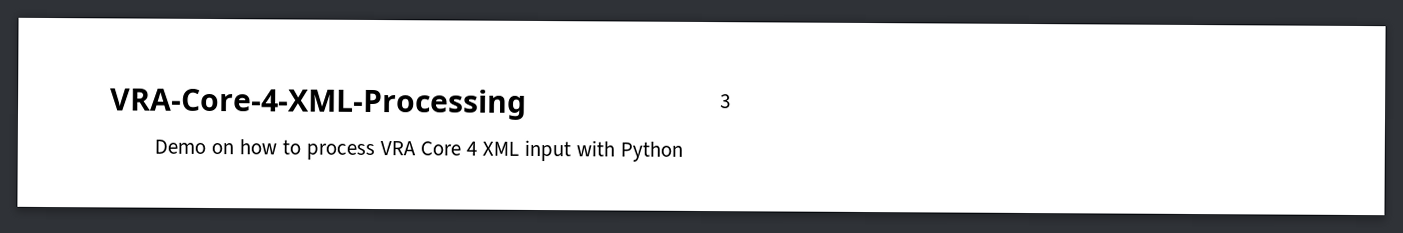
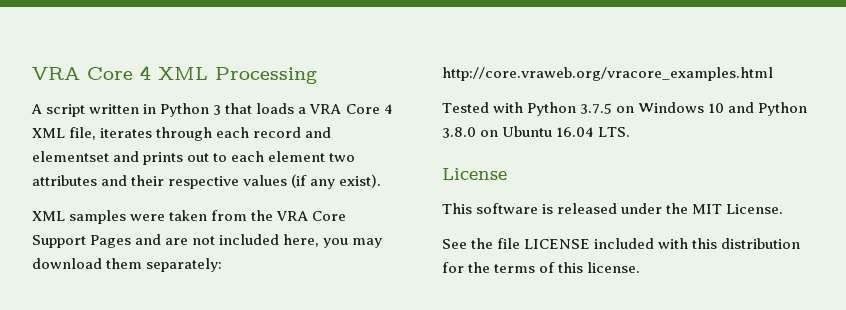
[109,87,527,120] [154,139,683,162] [720,94,731,109] VRA-Core-4-XML-Processing // Demo on how to process VRA Core 4 XML input with Python 3 -> [32,65,317,84] [31,103,393,117] [32,127,332,141] [32,151,356,165] [32,174,382,189] [32,210,347,224] [32,234,383,248] [32,258,223,272] [442,67,773,81] [442,102,808,116] [442,126,631,138] [442,168,507,180] [442,203,784,214] [442,238,801,249] [442,262,641,273] VRA Core 4 XML Processing // A script written in Python 3 that loads a VRA Core 4 XML file, iterates through each record and elementset and prints out to each element two attributes and their respective values (if any exist). // XML samples were taken from the VRA Core Support Pages and are not included here, you may download them separately: http://core.vraweb.org/vracore_examples.html // Tested with Python 3.7.5 on Windows 10 and Python 3.8.0 on Ubuntu 16.04 LTS. // License // This software is released under the MIT License. // See the file LICENSE included with this distribution for the terms of this license.

